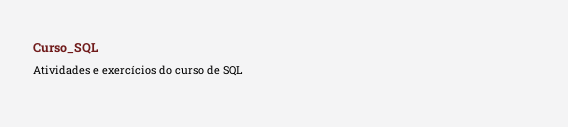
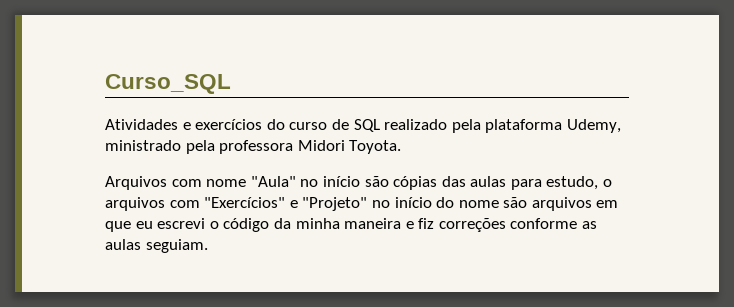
(243, 71) none -> [384,119,621,133] [105,140,402,154] [105,176,613,190] [105,197,619,211] [105,218,598,232] [105,239,208,253] realizado pela plataforma Udemy, ministrado pela professora Midori Toyota. // Arquivos com nome "Aula" no início são cópias das aulas para estudo, o arquivos com "Exercícios" e "Projeto" no início do nome são arquivos em que eu escrevi o código da minha maneira e fiz correções conforme as aulas seguiam.

